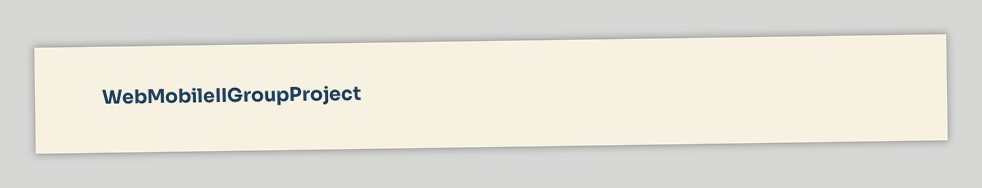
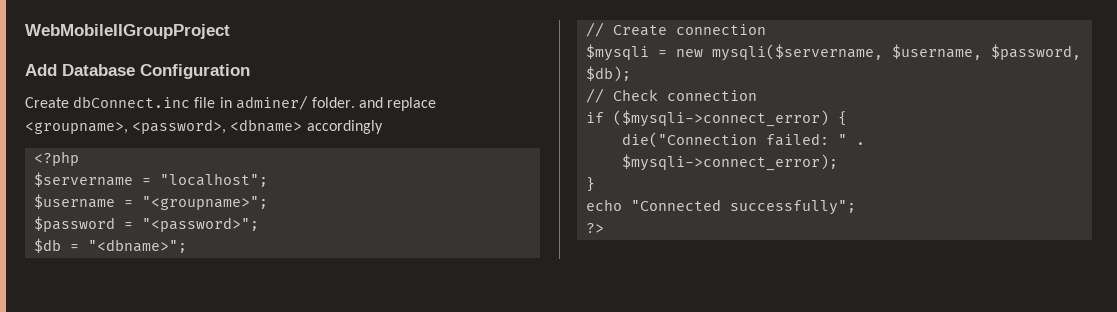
(362, 96) none -> [25,64,250,79] [25,95,437,111] [25,119,383,134] [34,151,80,166] [34,172,269,187] [34,194,269,210] [34,216,260,232] [34,238,188,253] [586,22,767,37] [586,44,1082,61] [586,66,632,82] [586,88,758,103] [586,110,848,127] [622,132,866,148] [622,154,839,171] [586,177,596,192] [586,199,857,215] [586,223,605,233] // Add Database Configuration // Create dbConnect.inc file in adminer/ folder. and replace <groupname>, <password>, <dbname> accordingly // <?php // $servername = "localhost"; // $username = "<groupname>"; // $password = "<password>"; // $db = "<dbname>"; // // Create connection // $mysqli = new mysqli($servername, $username, $password, $db); // // Check connection // if ($mysqli->connect_error) { // die("Connection failed: " . $mysqli->connect_error); // } // echo "Connected successfully"; // ?>

